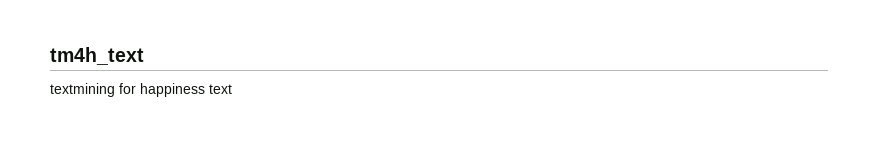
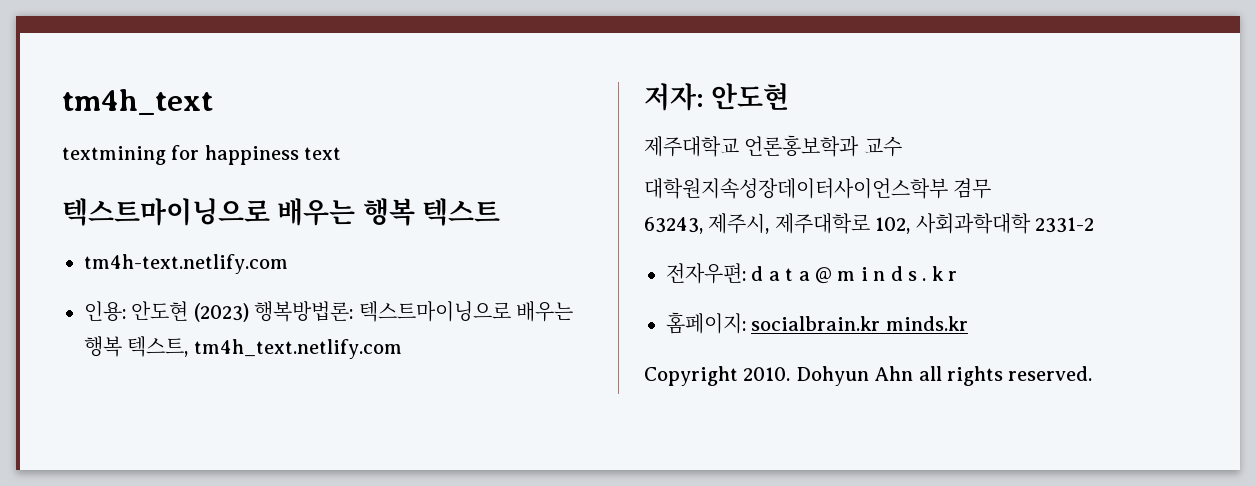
(232, 89) none -> [62,198,500,226] [84,254,288,274] [84,301,573,322] [84,336,402,359] [644,83,790,111] [644,135,902,157] [644,178,992,199] [644,213,1094,234] [666,263,958,284] [666,312,968,334] [644,366,1093,386] // 텍스트마이닝으로 배우는 행복 텍스트 // tm4h-text.netlify.com // 인용: 안도현 (2023) 행복방법론: 텍스트마이닝으로 배우는 행복 텍스트, tm4h_text.netlify.com // 저자: 안도현 // 제주대학교 언론홍보학과 교수 // 대학원지속성장데이터사이언스학부 겸무 // 63243, 제주시, 제주대학로 102, 사회과학대학 2331-2 // 전자우편: d a t a @ m i n d s . k r // 홈페이지: socialbrain.kr minds.kr // Copyright 2010. Dohyun Ahn all rights reserved.

